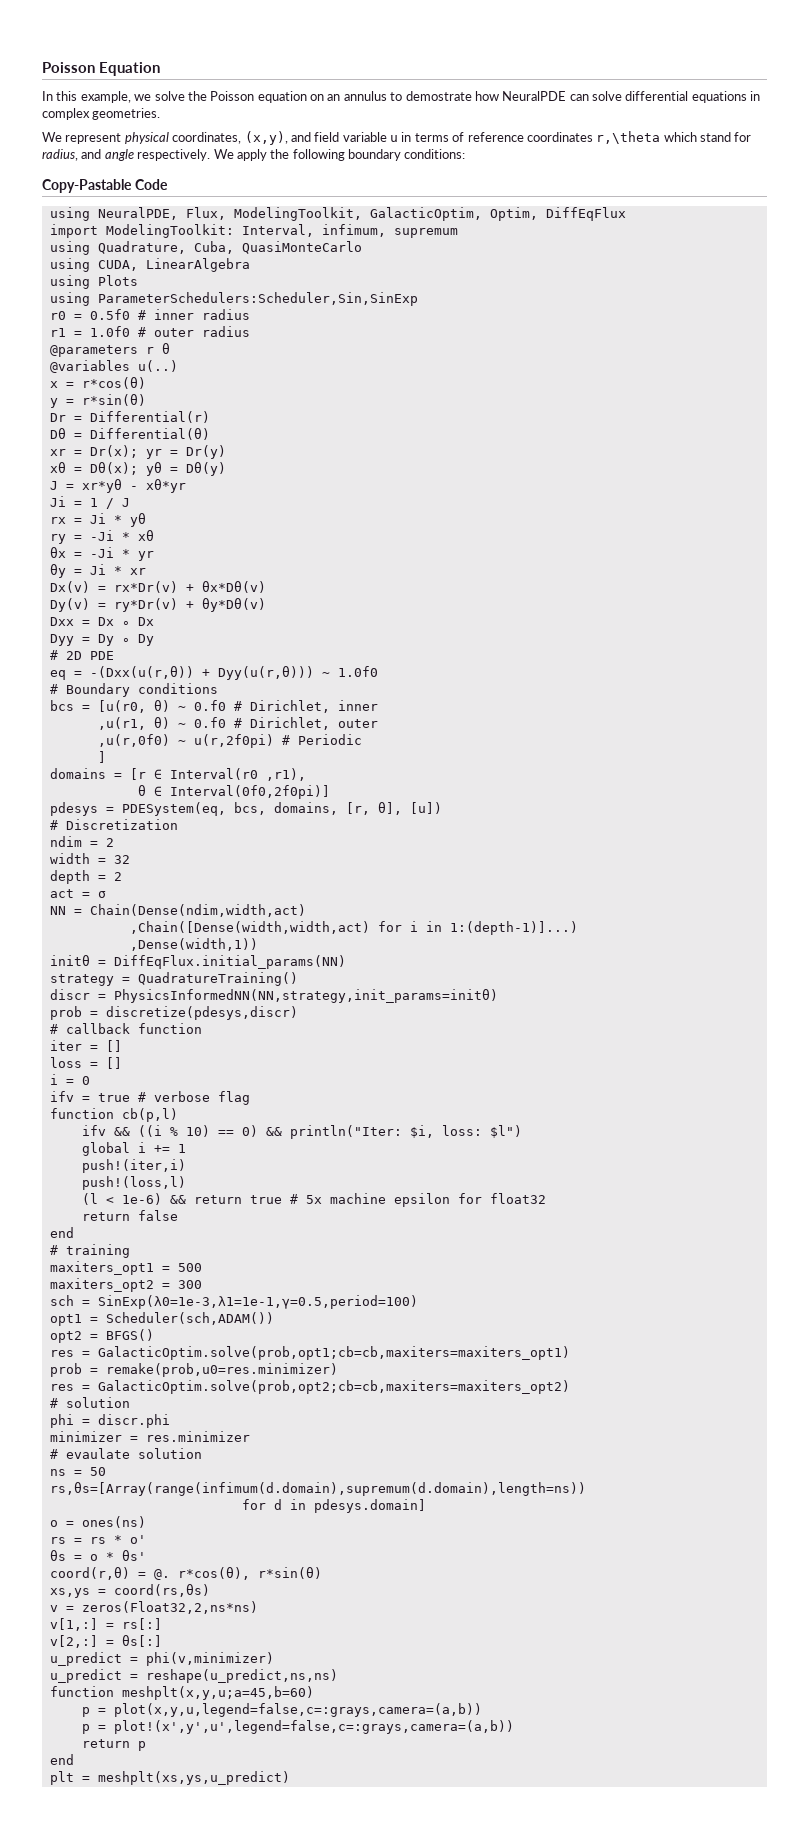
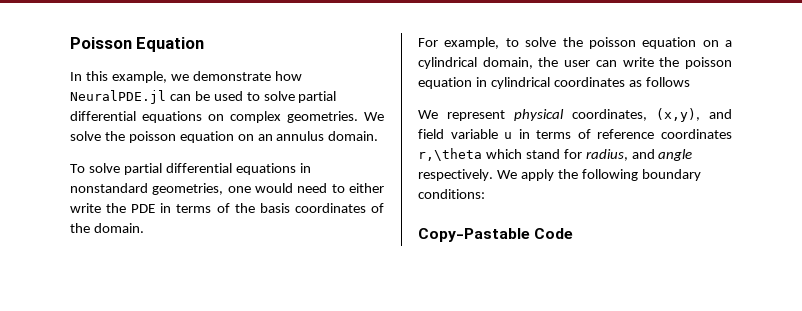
[154,91,255,101] solve the Poisson -> [192,71,302,81] [70,90,337,104] [70,111,384,123] [70,131,176,143] demonstrate how NeuralPDE.jl can be used to solve partial differential equations on complex geometries. We solve the poisson
[390,91,761,103] [42,108,161,120] to demostrate how NeuralPDE can solve differential equations in complex geometries. -> [328,131,379,141] [70,163,311,175] [70,183,384,195] [70,203,384,213] [70,223,144,233] [418,37,732,49] [418,57,732,69] [418,77,690,89] domain. // To solve partial differential equations in nonstandard geometries, one would need to either write the PDE in terms of the basis coordinates of the domain. // For example, to solve the poisson equation on a cylindrical domain, the user can write the poisson equation in cylindrical coordinates as follows
[49,207,626,221] [49,224,458,238] [49,241,362,255] [49,258,250,272] [49,275,138,289] [49,292,418,306] [49,309,250,320] [49,326,250,337] [49,343,170,357] [49,360,178,373] [49,377,146,389] [49,394,146,408] [49,411,210,423] [49,428,210,440] [49,445,226,459] [49,462,226,476] [49,479,186,493] [49,496,130,509] [49,513,146,527] [49,530,154,544] [49,547,154,561] [49,564,146,578] [49,581,266,593] [49,598,266,612] [49,617,154,626] [49,634,154,646] [49,650,114,660] [49,666,378,680] [49,683,218,697] [49,700,378,713] [97,717,378,730] [97,734,362,748] [97,751,106,763] [49,768,306,781] [137,785,330,799] [49,802,442,816] [49,819,178,830] [49,836,114,847] [49,853,130,864] [49,870,122,884] [49,889,106,898] [49,904,306,917] [129,921,578,935] [129,938,258,951] [49,955,346,969] [49,972,298,986] [49,989,498,1003] [49,1006,298,1020] [49,1023,202,1034] [49,1040,122,1052] [49,1057,122,1069] [49,1074,90,1085] [49,1091,250,1105] [49,1108,178,1122] [81,1125,522,1139] [81,1142,186,1156] [81,1159,186,1173] [81,1176,186,1190] [81,1193,546,1207] [81,1210,178,1221] [49,1227,74,1238] [49,1244,130,1258] [49,1261,202,1275] [49,1278,202,1292] [49,1295,418,1309] [49,1312,274,1326] [49,1329,154,1343] [49,1346,570,1360] [49,1363,338,1377] [49,1380,570,1394] [49,1397,130,1408] [49,1414,170,1428] [49,1431,250,1442] [49,1448,202,1459] [49,1467,106,1476] [49,1482,586,1496] [241,1499,426,1513] [49,1516,146,1528] [49,1535,146,1544] [49,1550,146,1561] [49,1567,322,1580] [49,1584,210,1598] [49,1601,258,1614] [49,1618,162,1631] [49,1635,162,1648] [49,1652,274,1666] [49,1669,338,1683] [49,1686,314,1700] [81,1703,482,1717] [81,1720,514,1734] [81,1739,146,1751] [49,1754,74,1765] [49,1771,290,1785] // using NeuralPDE, Flux, ModelingToolkit, GalacticOptim, Optim, DiffEqFlux // import ModelingToolkit: Interval, infimum, supremum // using Quadrature, Cuba, QuasiMonteCarlo // using CUDA, LinearAlgebra // using Plots // using ParameterSchedulers:Scheduler,Sin,SinExp // r0 = 0.5f0 # inner radius // r1 = 1.0f0 # outer radius // @parameters r θ // @variables u(..) // x = r*cos(θ) // y = r*sin(θ) // Dr = Differential(r) // Dθ = Differential(θ) // xr = Dr(x); yr = Dr(y) // xθ = Dθ(x); yθ = Dθ(y) // J = xr*yθ - xθ*yr // Ji = 1 / J // rx = Ji * yθ // ry = -Ji * xθ // θx = -Ji * yr // θy = Ji * xr // Dx(v) = rx*Dr(v) + θx*Dθ(v) // Dy(v) = ry*Dr(v) + θy*Dθ(v) // Dxx = Dx ∘ Dx // Dyy = Dy ∘ Dy // # 2D PDE // eq = -(Dxx(u(r,θ)) + Dyy(u(r,θ))) ~ 1.0f0 // # Boundary conditions // bcs = [u(r0, θ) ~ 0.f0 # Dirichlet, inner // ,u(r1, θ) ~ 0.f0 # Dirichlet, outer // ,u(r,0f0) ~ u(r,2f0pi) # Periodic // ] // domains = [r ∈ Interval(r0 ,r1), // θ ∈ Interval(0f0,2f0pi)] // pdesys = PDESystem(eq, bcs, domains, [r, θ], [u]) // # Discretization // ndim = 2 // width = 32 // depth = 2 // act = σ // NN = Chain(Dense(ndim,width,act) // ,Chain([Dense(width,width,act) for i in 1:(depth-1)]...) // ,Dense(width,1)) // initθ = DiffEqFlux.initial_params(NN) // strategy = QuadratureTraining() // discr = PhysicsInformedNN(NN,strategy,init_params=initθ) // prob = discretize(pdesys,discr) // # callback function // iter = [] // loss = [] // i = 0 // ifv = true # verbose flag // function cb(p,l) // ifv && ((i % 10) == 0) && println("Iter: $i, loss: $l") // global i += 1 // push!(iter,i) // push!(loss,l) // (l < 1e-6) && return true # 5x machine epsilon for float32 // return false // end // # training // maxiters_opt1 = 500 // maxiters_opt2 = 300 // sch = SinExp(λ0=1e-3,λ1=1e-1,γ=0.5,period=100) // opt1 = Scheduler(sch,ADAM()) // opt2 = BFGS() // res = GalacticOptim.solve(prob,opt1;cb=cb,maxiters=maxiters_opt1) // prob = remake(prob,u0=res.minimizer) // res = GalacticOptim.solve(prob,opt2;cb=cb,maxiters=maxiters_opt2) // # solution // phi = discr.phi // minimizer = res.minimizer // # evaulate solution // ns = 50 // rs,θs=[Array(range(infimum(d.domain),supremum(d.domain),length=ns)) // for d in pdesys.domain] // o = ones(ns) // rs = rs * o' // θs = o * θs' // coord(r,θ) = @. r*cos(θ), r*sin(θ) // xs,ys = coord(rs,θs) // v = zeros(Float32,2,ns*ns) // v[1,:] = rs[:] // v[2,:] = θs[:] // u_predict = phi(v,minimizer) // u_predict = reshape(u_predict,ns,ns) // function meshplt(x,y,u;a=45,b=60) // p = plot(x,y,u,legend=false,c=:grays,camera=(a,b)) // p = plot!(x',y',u',legend=false,c=:grays,camera=(a,b)) // return p // end // plt = meshplt(xs,ys,u_predict) -> (574, 233) none

